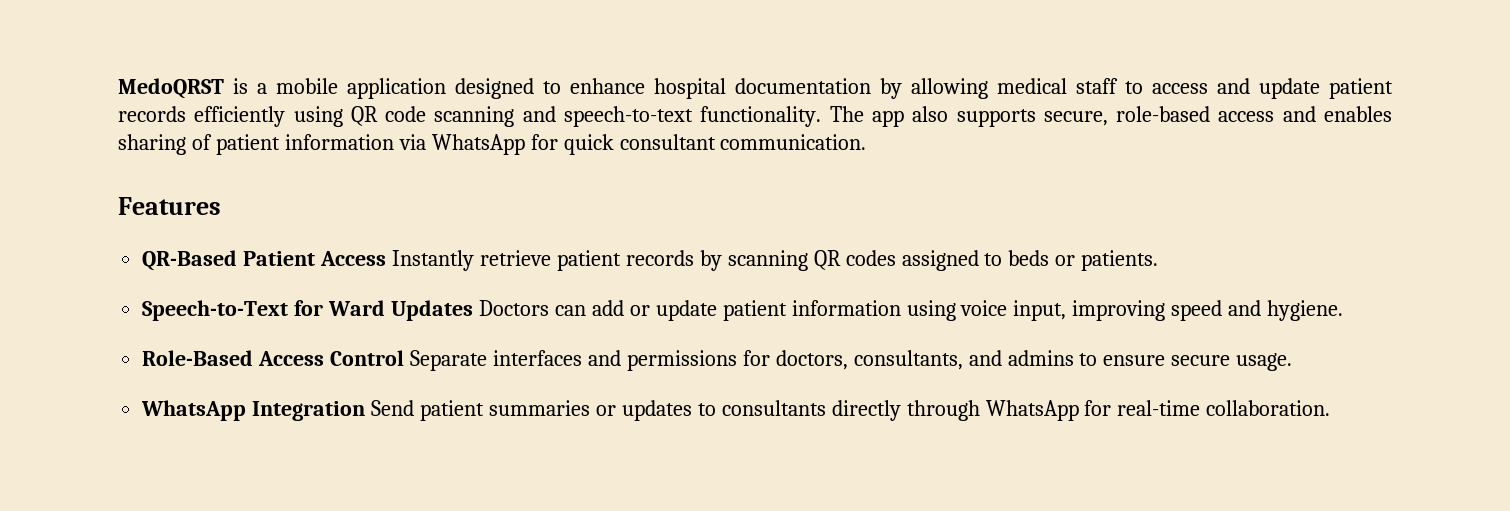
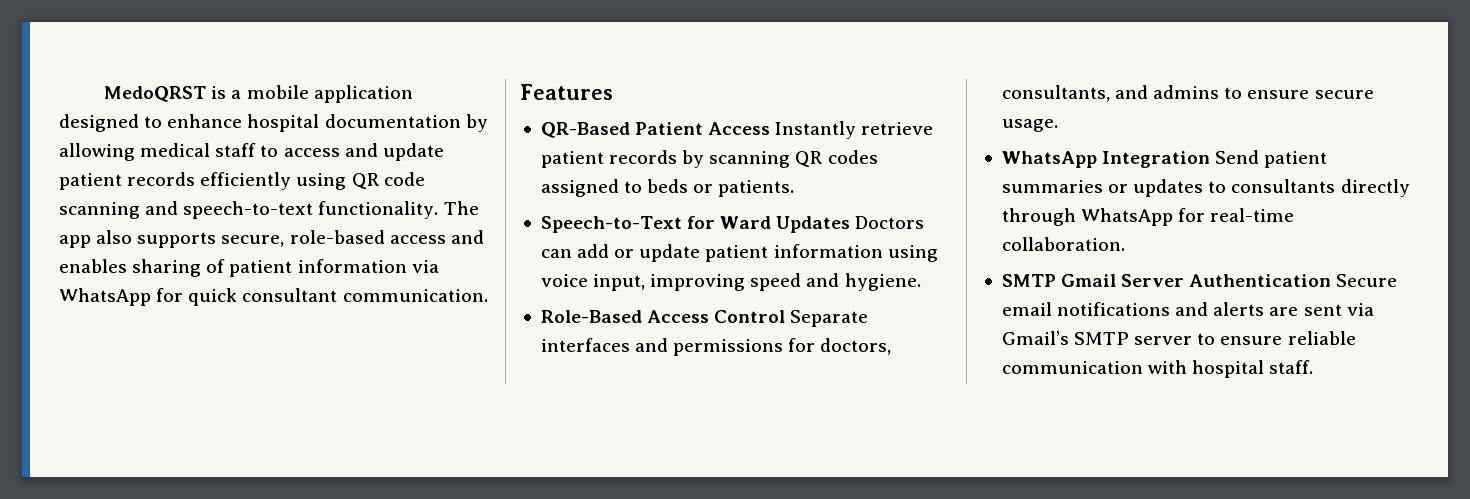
(1331, 408) none -> [1001,274,1398,287] [1001,302,1374,316] [1001,331,1356,345] [1001,360,1314,378] // SMTP Gmail Server Authentication Secure email notifications and alerts are sent via Gmail’s SMTP server to ensure reliable communication with hospital staff.

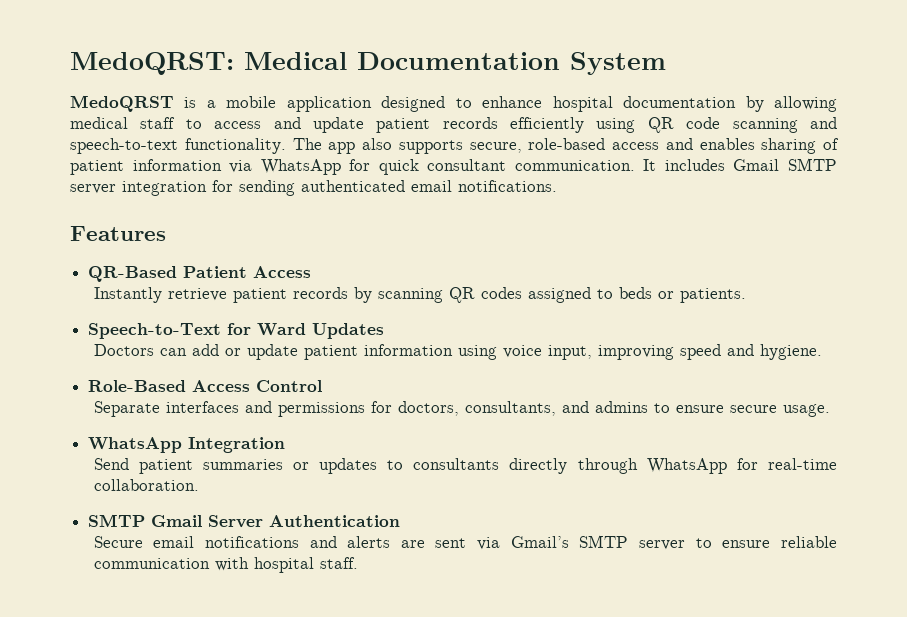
(104, 94) none -> [70,52,666,75] MedoQRST: Medical Documentation System //
(488, 295) none -> [643,158,837,171] [70,180,557,196] It includes Gmail SMTP server integration for sending authenticated email notifications.
(771, 128) none -> (312, 272) //
(851, 224) none -> (385, 331) //
(786, 316) none -> (323, 386) //
(1211, 159) none -> (286, 445) //
(1332, 280) none -> (401, 521) //

